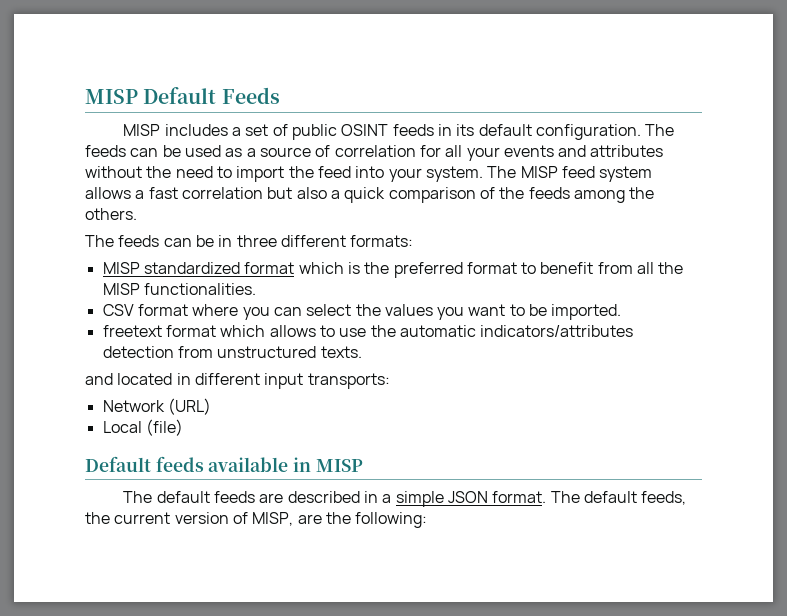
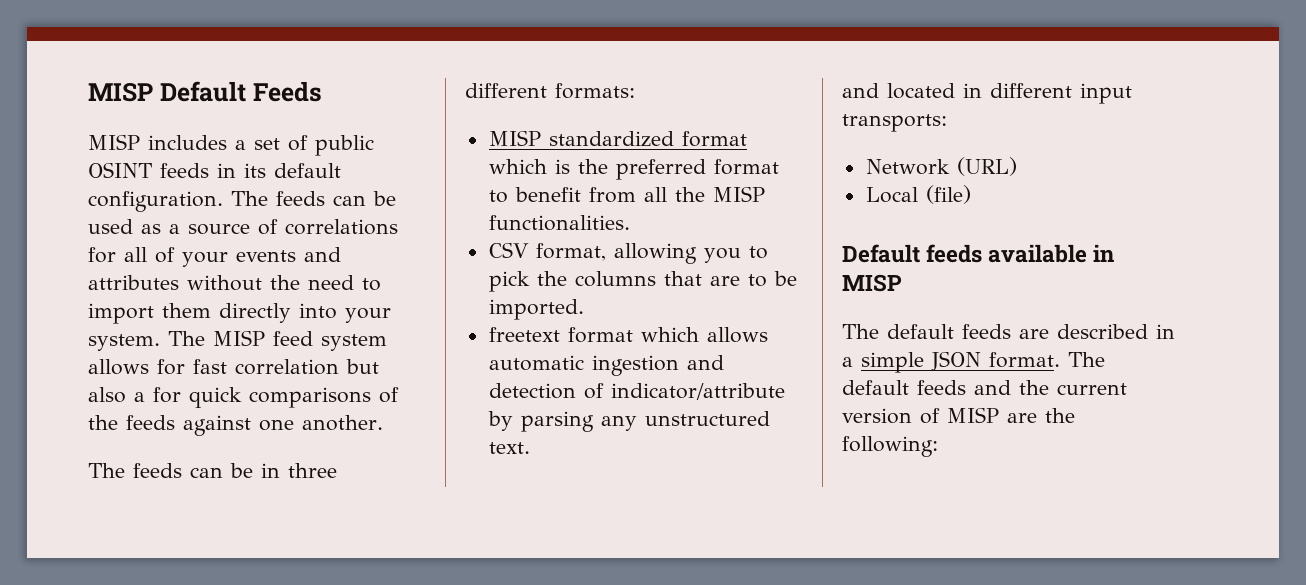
[334,145,416,157] correlation -> [285,219,398,235] correlations
(463, 151) none -> [155,247,175,263] of
[288,166,351,178] the feed -> [162,303,291,323] them directly
[135,190,145,199] a -> [157,359,185,375] for
[344,187,655,203] [85,208,137,220] quick comparison of the feeds among the others. -> [153,387,399,408] [88,415,383,436] for quick comparisons of the feeds against one another.
[137,304,506,320] format where you can select the values you want -> [535,243,768,264] [488,271,740,292] format, allowing you to pick the columns that are
[319,325,634,337] [102,346,362,358] to use the automatic indicators/attributes detection from unstructured texts. -> [488,355,724,376] [488,383,785,400] [487,411,770,432] [488,442,530,454] automatic ingestion and detection of indicator/attribute by parsing any unstructured text.
[641,491,687,505] feeds, -> [917,380,1011,395] feeds and
[252,512,294,526] MISP, -> [947,407,999,423] MISP

